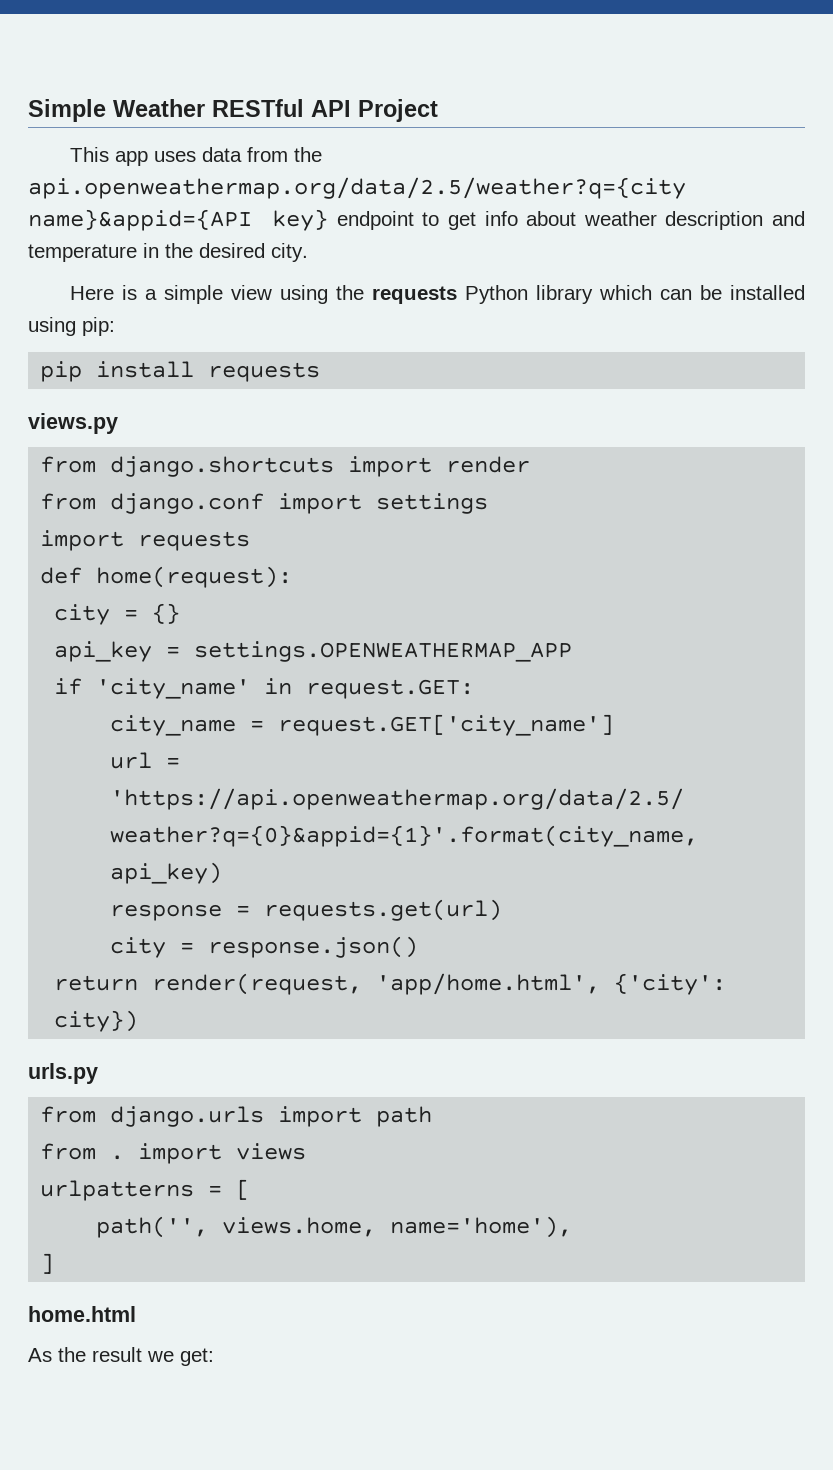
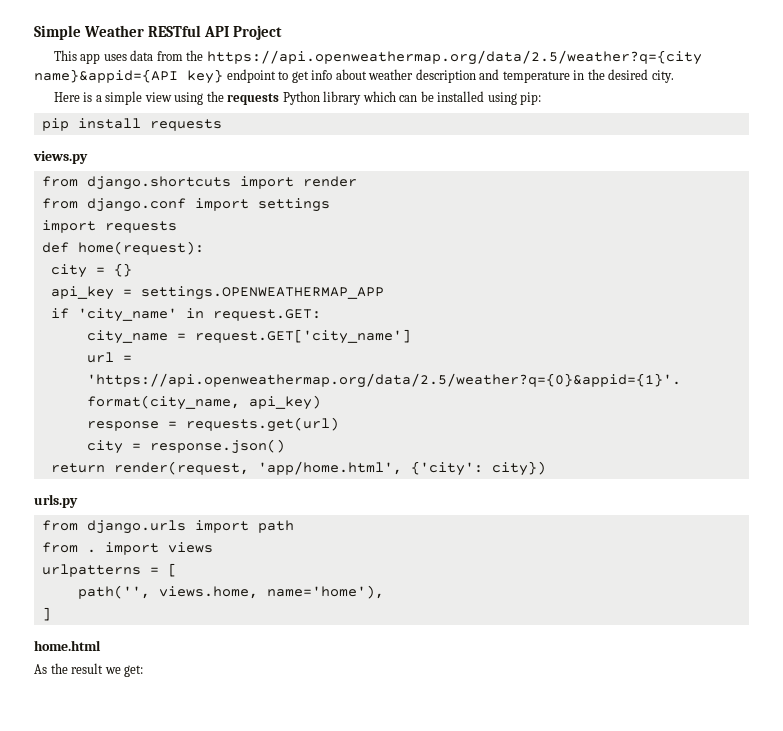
[28,177,686,199] api.openweathermap.org/data/2.5/weather?q={city -> [206,50,702,65] https://api.openweathermap.org/data/2.5/weather?q={city

